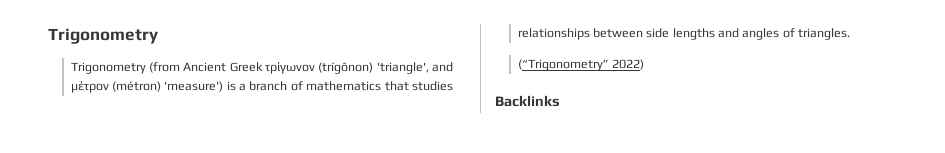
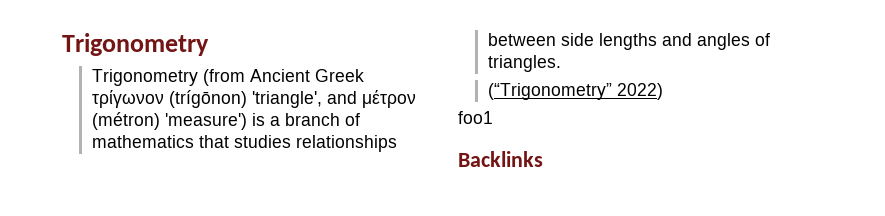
(644, 64) none -> [458,111,493,124] // foo1

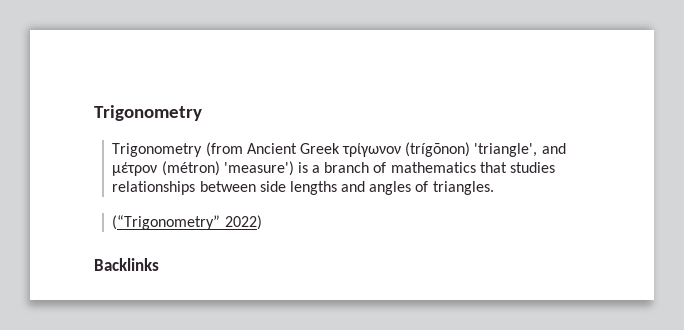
[458,111,493,124] // foo1 -> (262, 222) none

